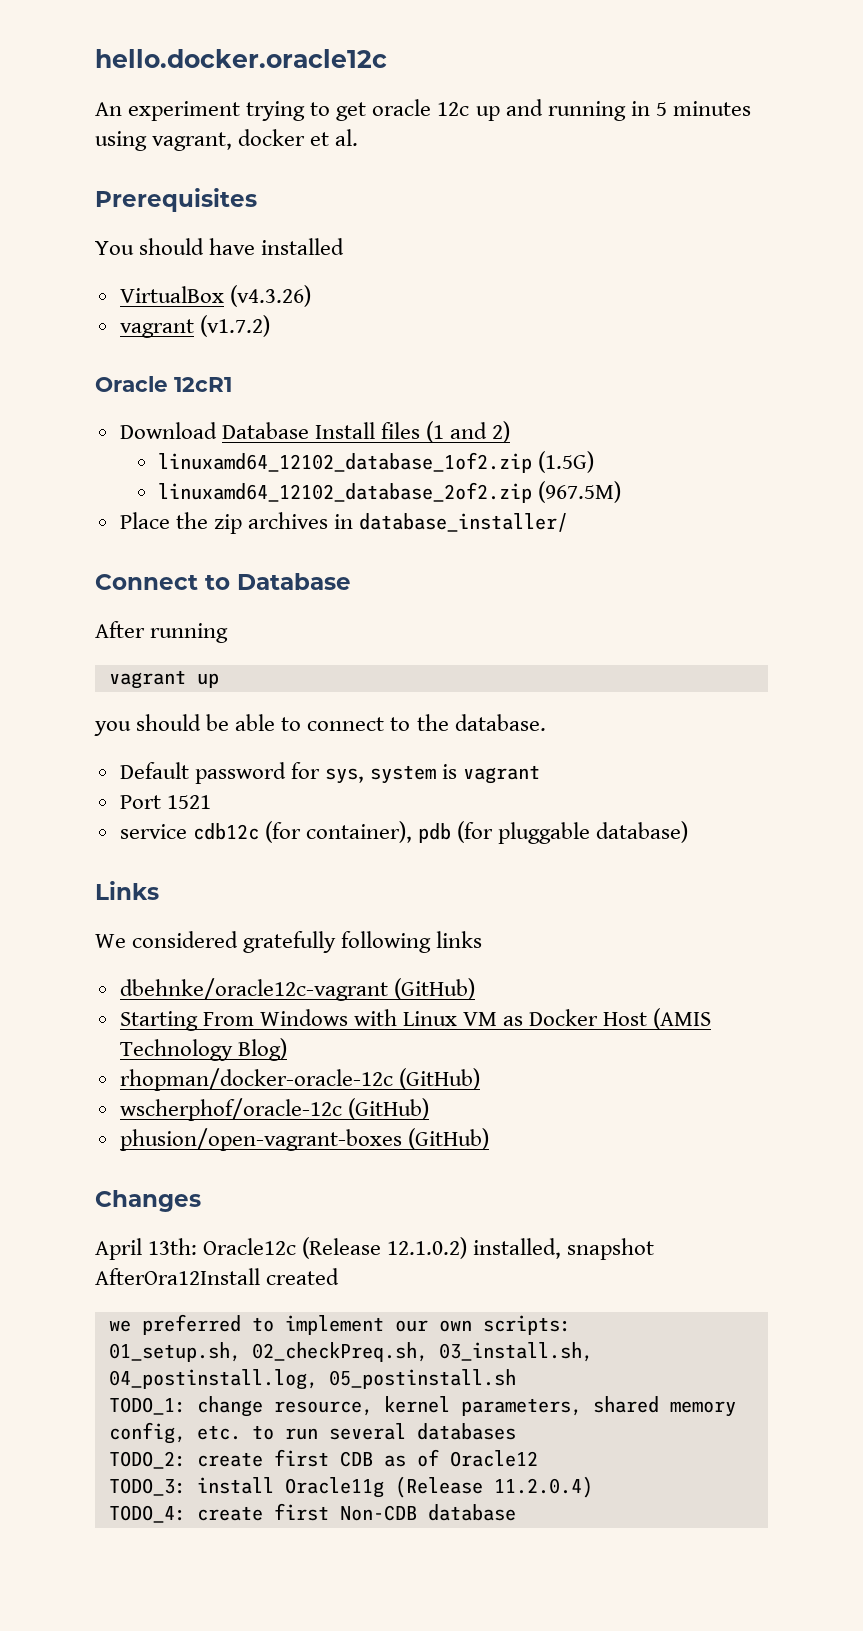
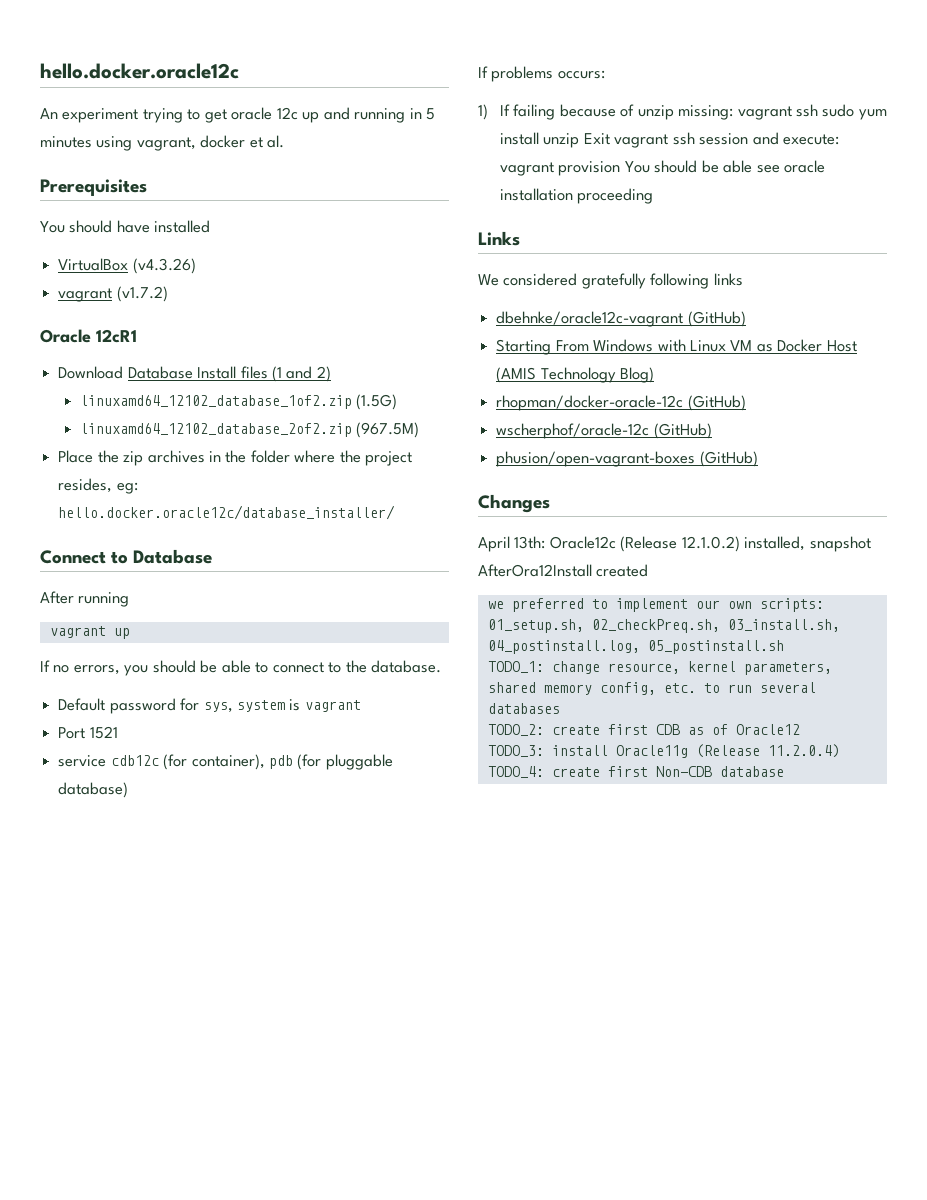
[359,513,569,532] database_installer/ -> [225,450,413,466] [58,478,138,494] [58,505,396,520] the folder where the project resides, eg: hello.docker.oracle12c/database_installer/
(219, 680) none -> [40,660,120,675] If no errors,
(689, 832) none -> [478,66,605,82] [478,104,887,120] [499,132,839,148] [499,160,825,176] [499,188,654,204] // If problems occurs: // 1) If failing because of unzip missing: vagrant ssh sudo yum install unzip Exit vagrant ssh session and execute: vagrant provision You should be able see oracle installation proceeding

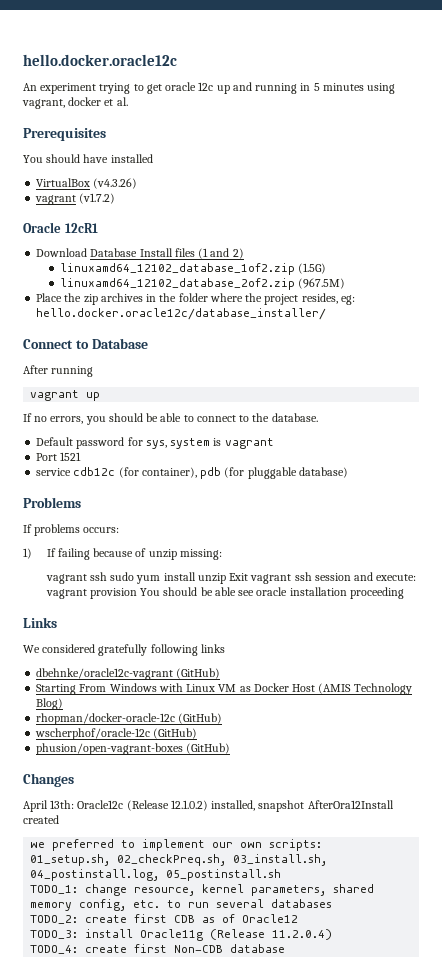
(129, 790) none -> [23,497,81,508] // Problems
(734, 112) none -> (222, 554) //

